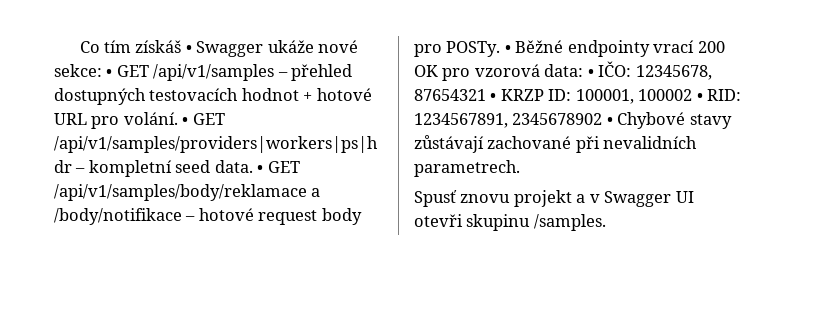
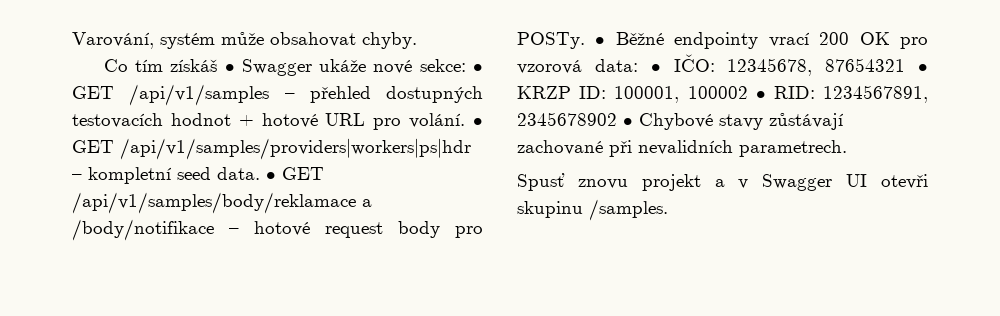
(79, 47) none -> [72,32,417,49] Varování, systém může obsahovat chyby. //

